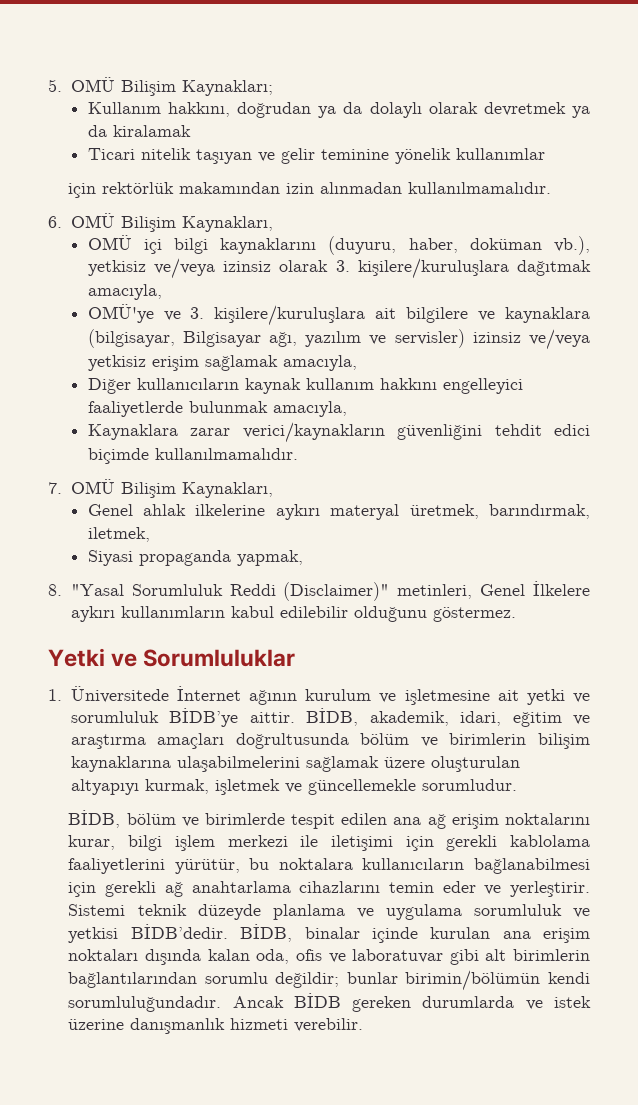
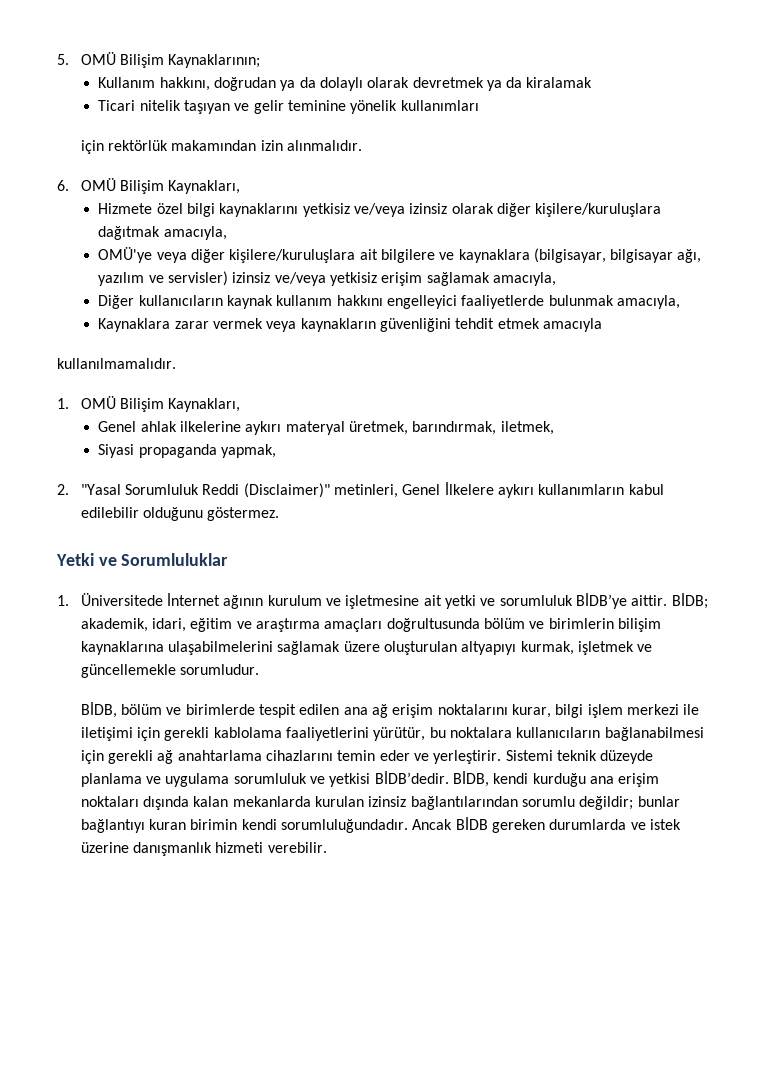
[181,80,273,96] Kaynakları; -> [168,54,261,68] Kaynaklarının;
[455,148,545,160] kullanımlar -> [400,100,479,111] kullanımları
[320,182,552,194] alınmadan kullanılmamalıdır. -> [286,140,362,151] alınmalıdır.
[87,235,590,255] OMÜ içi bilgi kaynaklarını (duyuru, haber, doküman vb.), -> [98,203,299,217] Hizmete özel bilgi kaynaklarını
[335,260,350,272] 3. -> [496,203,531,217] diğer
[163,307,205,321] ve 3. -> [156,249,225,263] veya diğer
[182,331,261,347] Bilgisayar -> [610,249,674,263] bilgisayar
[242,422,590,443] [87,448,298,464] [48,482,62,494] verici/kaynakların güvenliğini tehdit edici biçimde kullanılmamalıdır. // 7. -> [212,318,602,332] [57,358,176,369] [57,398,69,409] vermek veya kaynakların güvenliğini tehdit etmek amacıyla // kullanılmamalıdır. // 1.
[48,584,62,596] 8. -> [57,484,69,495] 2.
[306,708,359,726] BİDB, -> [671,593,708,609] BİDB;
[304,927,491,943] binalar içinde kurulan -> [493,773,586,787] kendi kurduğu
[256,949,590,965] oda, ofis ve laboratuvar gibi alt birimlerin -> [232,796,407,807] mekanlarda kurulan izinsiz
[405,970,541,991] birimin/bölümün -> [80,819,238,833] bağlantıyı kuran birimin

